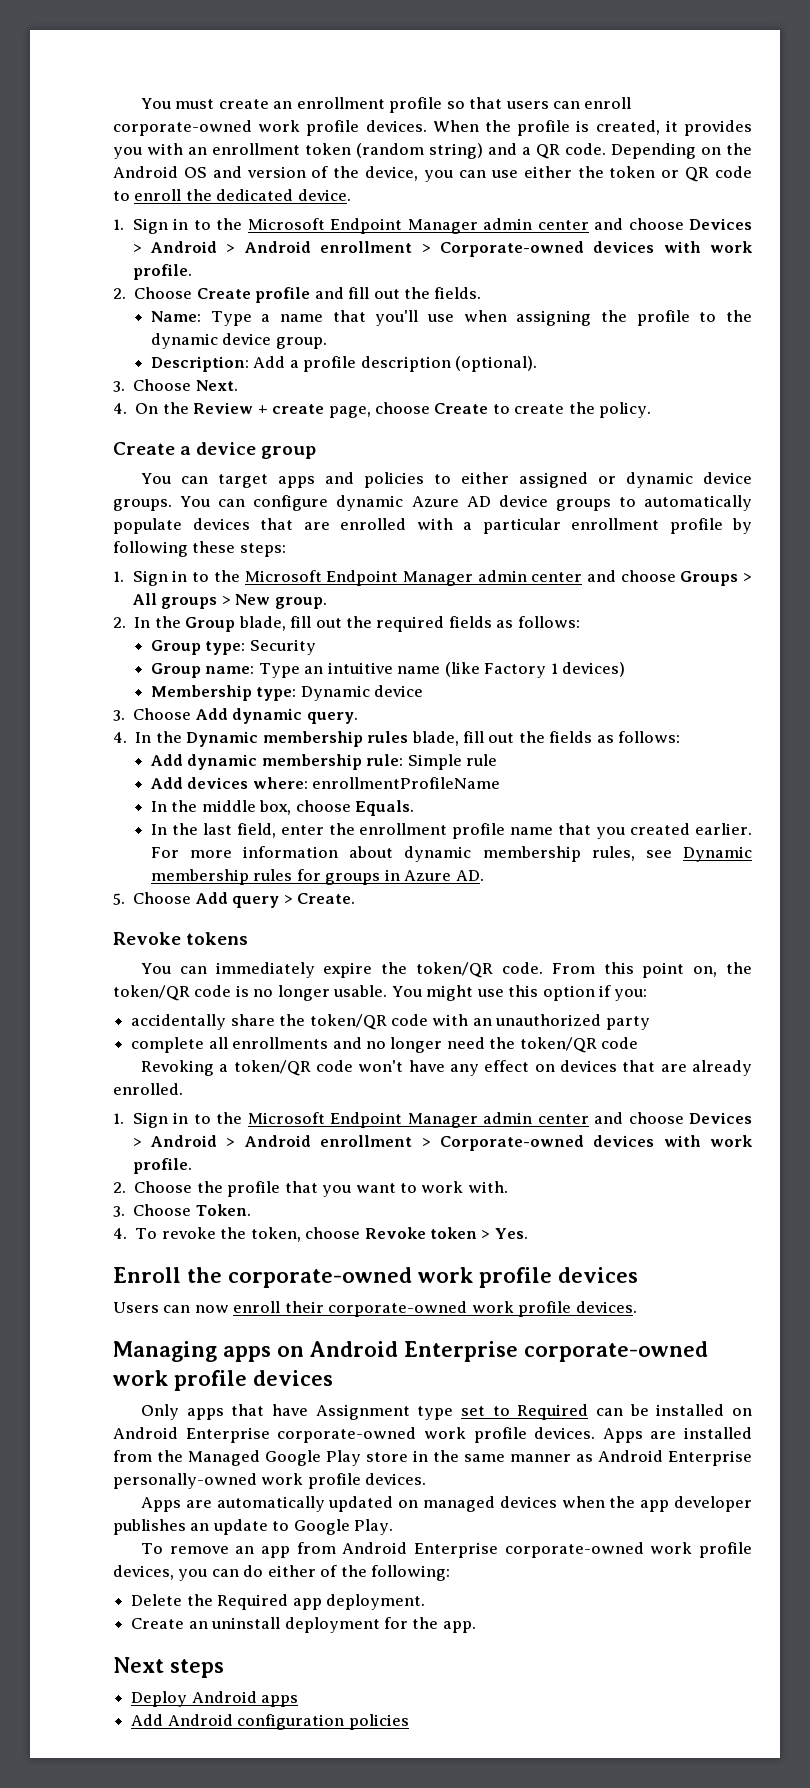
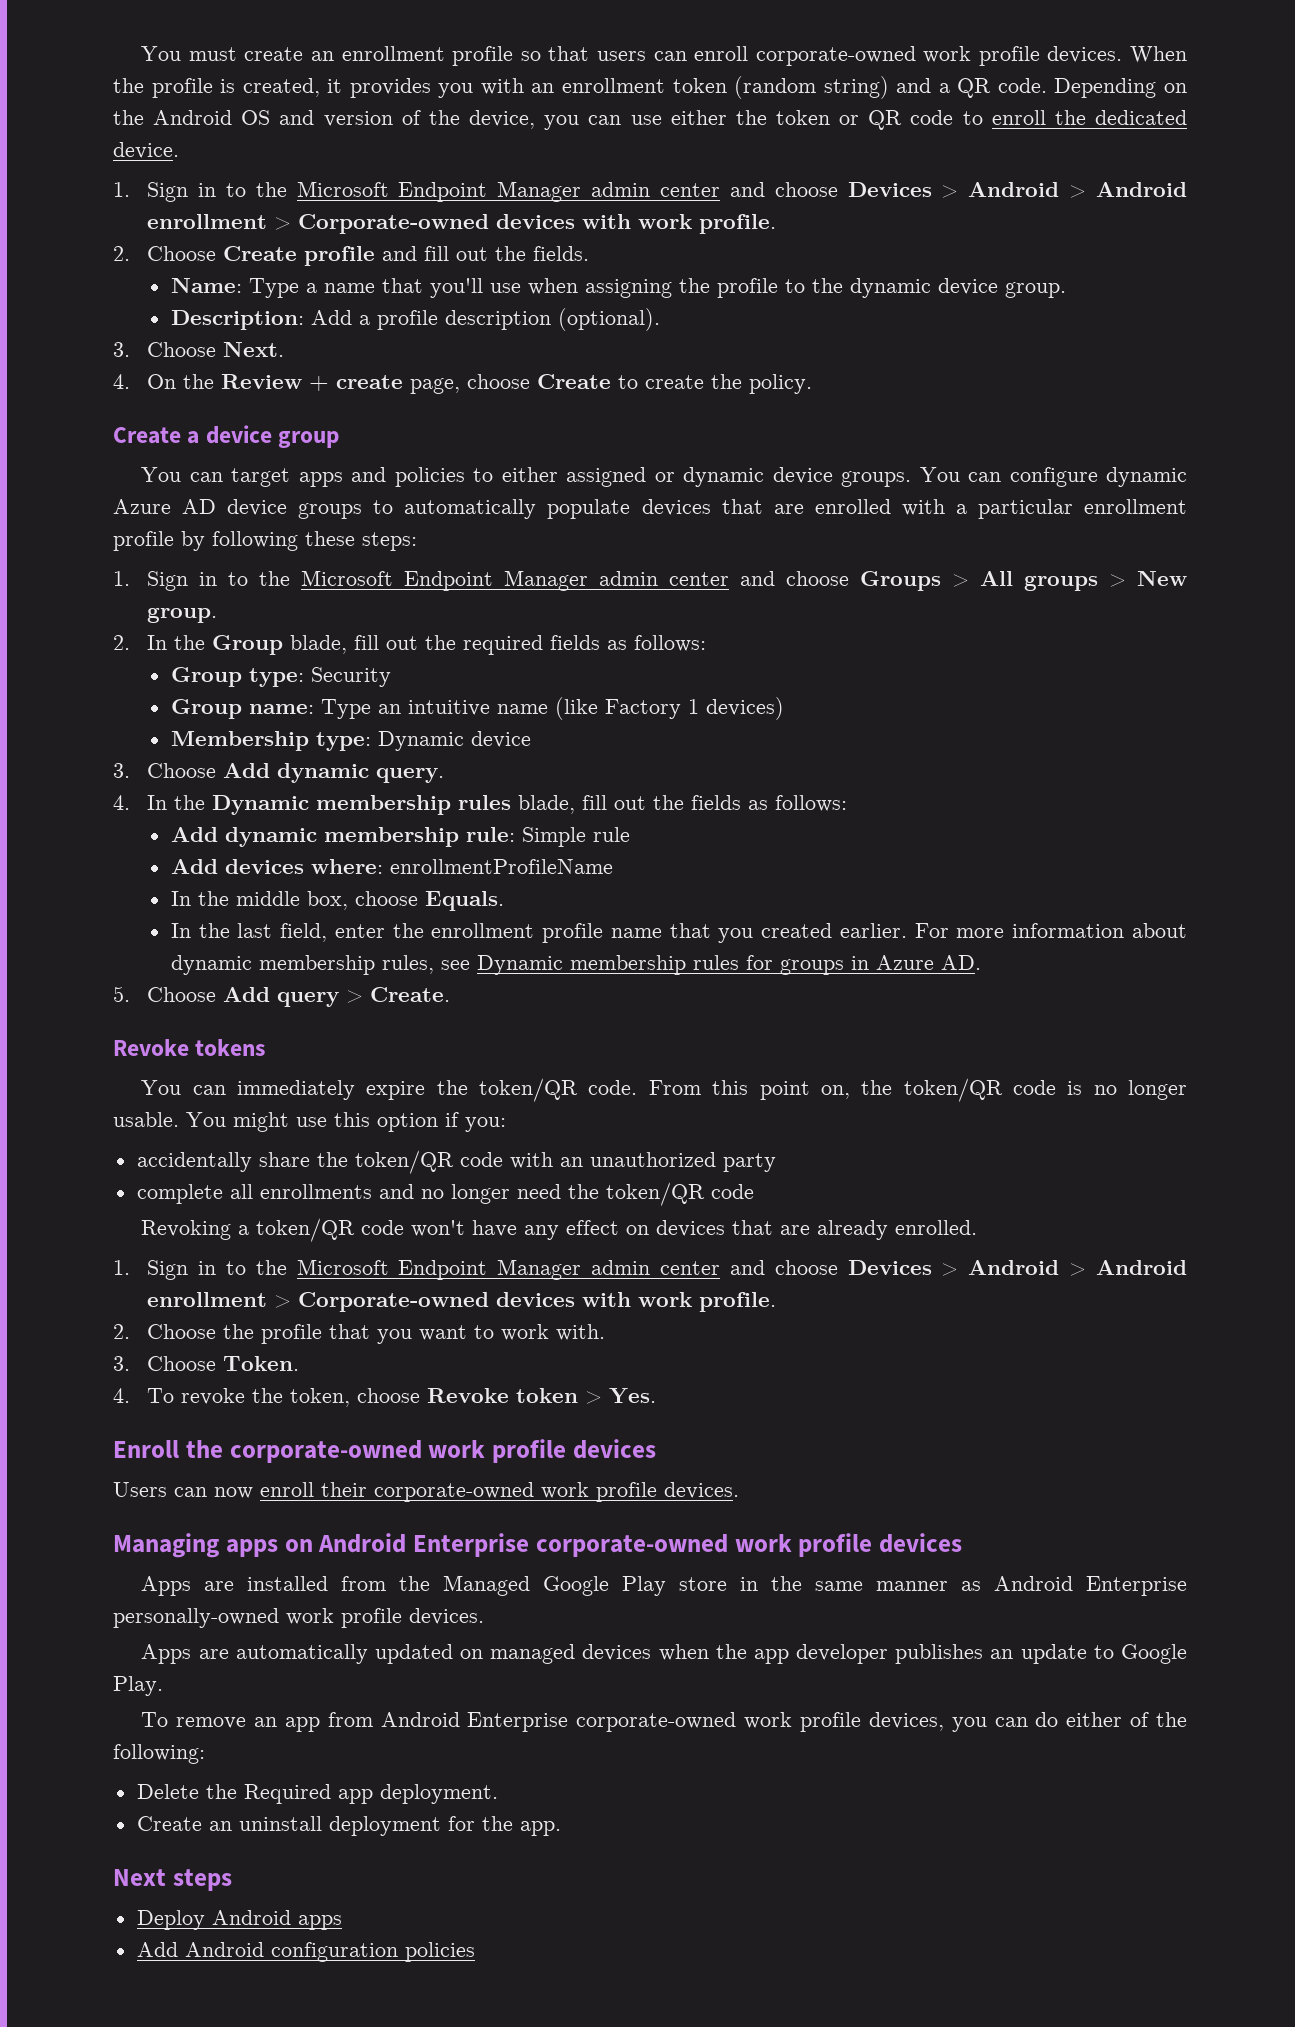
[140,1404,753,1420] [113,1427,596,1443] Only apps that have Assignment type set to Required can be installed on Android Enterprise corporate-owned work profile devices. -> (962, 1543) none

